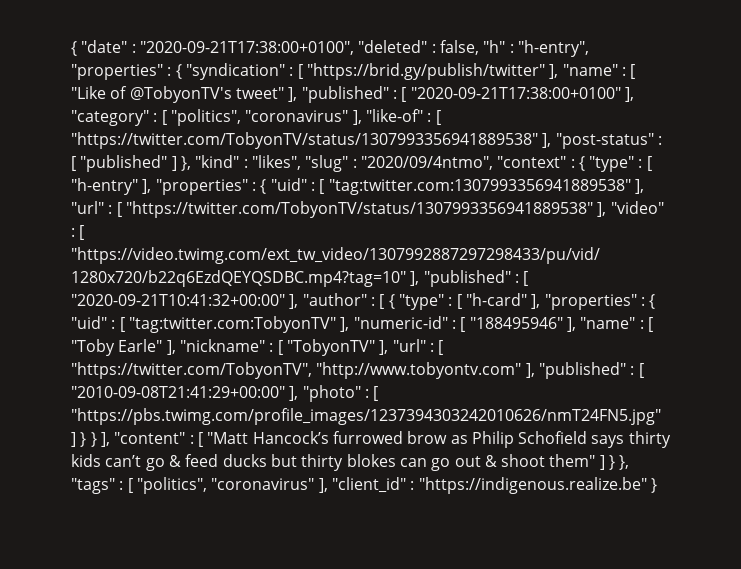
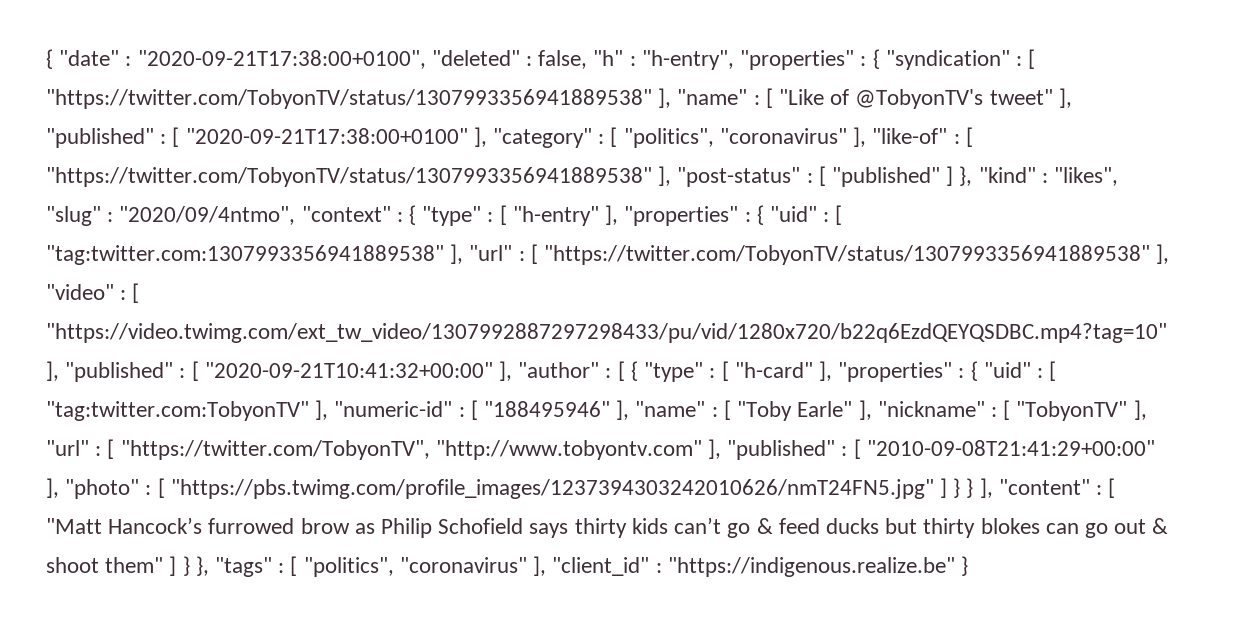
[306,63,545,80] "https://brid.gy/publish/twitter" -> [46,89,652,109] "https://twitter.com/TobyonTV/status/1307993356941889538"

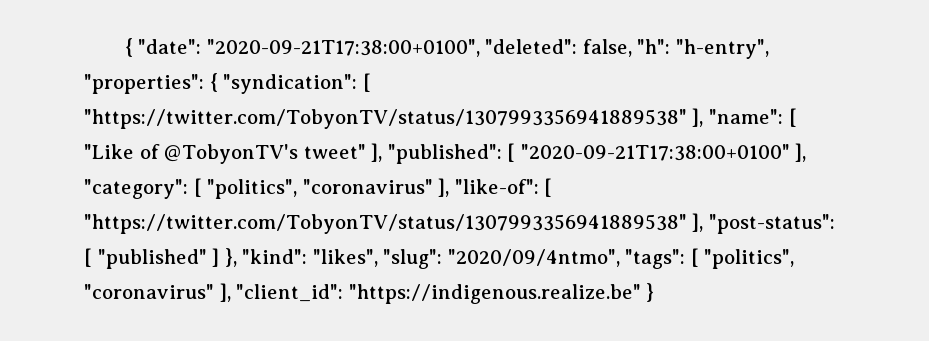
[46,49,1036,70] [46,88,760,109] { "date" : "2020-09-21T17:38:00+0100", "deleted" : false, "h" : "h-entry", "properties" : { "syndication" : [ "https://twitter.com/TobyonTV/status/1307993356941889538" ], "name" : -> [124,38,769,59] [84,73,371,94] [84,108,784,129] { "date": "2020-09-21T17:38:00+0100", "deleted": false, "h": "h-entry", "properties": { "syndication": [ "https://twitter.com/TobyonTV/status/1307993356941889538" ], "name":
[46,128,167,148] "published" : -> [387,144,502,164] "published":
[493,127,973,148] [46,166,813,187] "category" : [ "politics", "coronavirus" ], "like-of" : [ "https://twitter.com/TobyonTV/status/1307993356941889538" ], "post-status" : -> [84,178,553,199] [84,213,836,234] "category": [ "politics", "coronavirus" ], "like-of": [ "https://twitter.com/TobyonTV/status/1307993356941889538" ], "post-status":
[978,167,1119,186] [46,205,843,226] [46,244,1170,265] [46,283,140,303] [46,323,1167,343] [46,361,1057,382] [46,400,1147,421] [46,439,1155,460] [46,478,1116,499] [46,517,1169,538] [46,556,662,577] "kind" : "likes", "slug" : "2020/09/4ntmo", "context" : { "type" : [ "h-entry" ], "properties" : { "uid" : [ "tag:twitter.com:1307993356941889538" ], "url" : [ "https://twitter.com/TobyonTV/status/1307993356941889538" ], "video" : [ "https://video.twimg.com/ext_tw_video/1307992887297298433/pu/vid/1280x720/b22q6EzdQEYQSDBC.mp4?tag=10" ], "published" : [ "2020-09-21T10:41:32+00:00" ], "author" : [ { "type" : [ "h-card" ], "properties" : { "uid" : [ "tag:twitter.com:TobyonTV" ], "numeric-id" : [ "188495946" ], "name" : [ "Toby Earle" ], "nickname" : [ "TobyonTV" ], "url" : [ "https://twitter.com/TobyonTV", "http://www.tobyontv.com" ], "published" : [ "2010-09-08T21:41:29+00:00" ], "photo" : [ "https://pbs.twimg.com/profile_images/1237394303242010626/nmT24FN5.jpg" ] } } ], "content" : [ "Matt Hancock’s furrowed brow as Philip Schofield says thirty kids can’t go & feed ducks but thirty blokes can go out & shoot them" ] } }, "tags" : [ "politics", "coronavirus" ], "client_id" : -> [242,248,795,269] [84,283,344,302] "kind": "likes", "slug": "2020/09/4ntmo", "tags": [ "politics", "coronavirus" ], "client_id":

